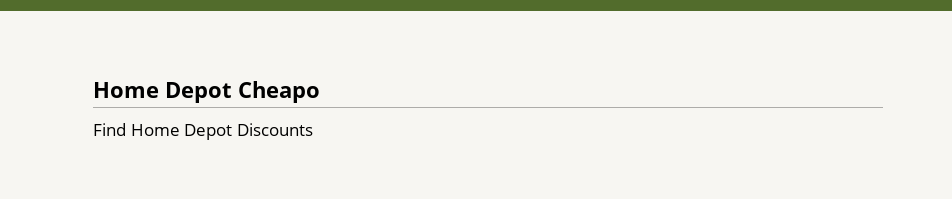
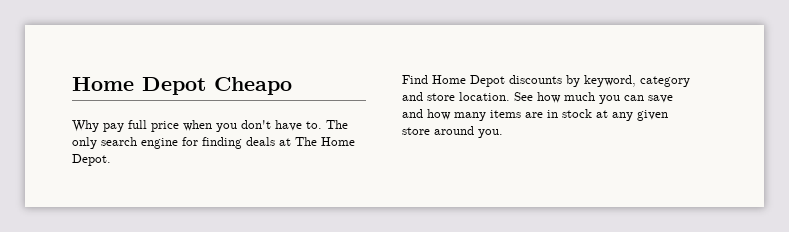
[93,123,313,140] Find Home Depot Discounts -> [72,120,348,132] [72,137,355,149] [72,154,111,166] [402,75,690,87] [402,92,673,104] [402,109,668,121] [402,126,503,138] Why pay full price when you don't have to. The only search engine for finding deals at The Home Depot. // Find Home Depot discounts by keyword, category and store location. See how much you can save and how many items are in stock at any given store around you.

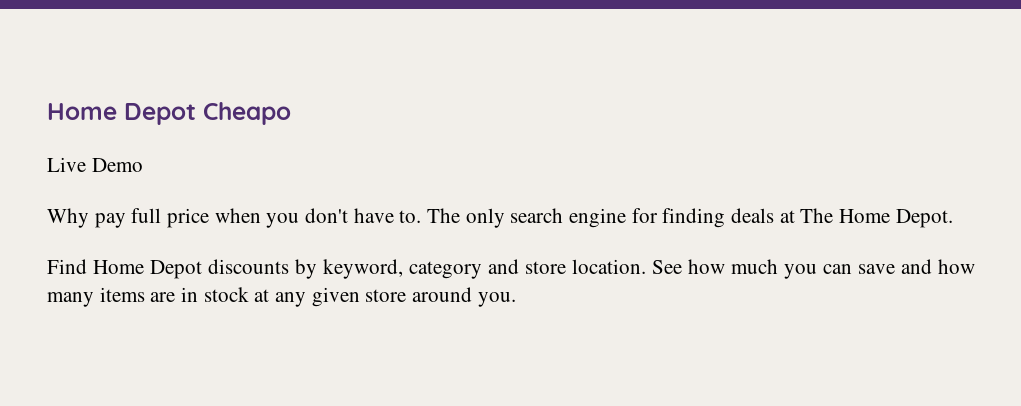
(292, 86) none -> [47,157,143,172] // Live Demo

